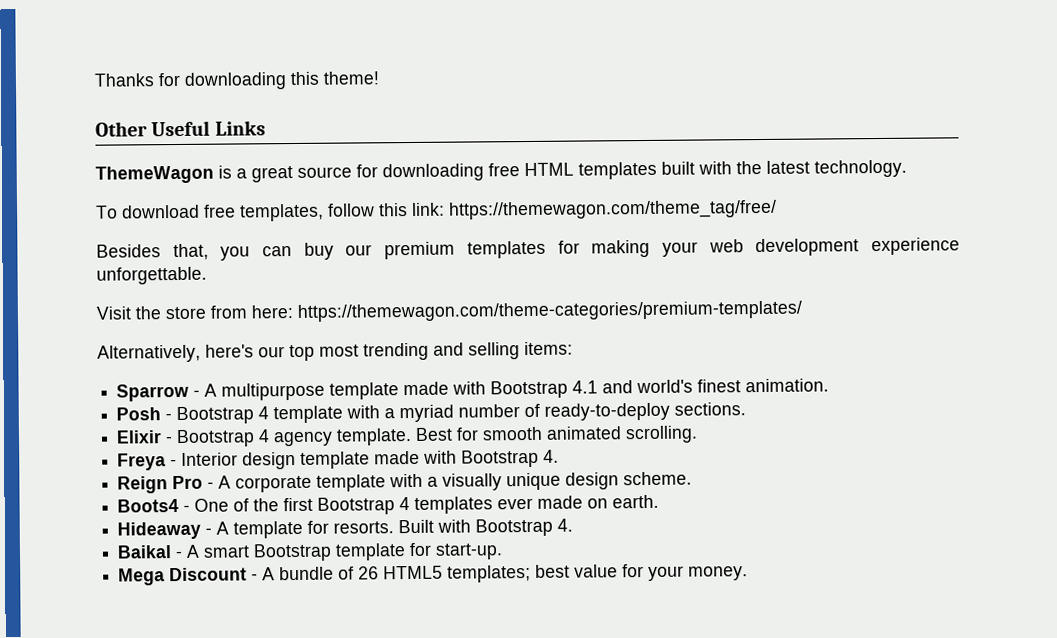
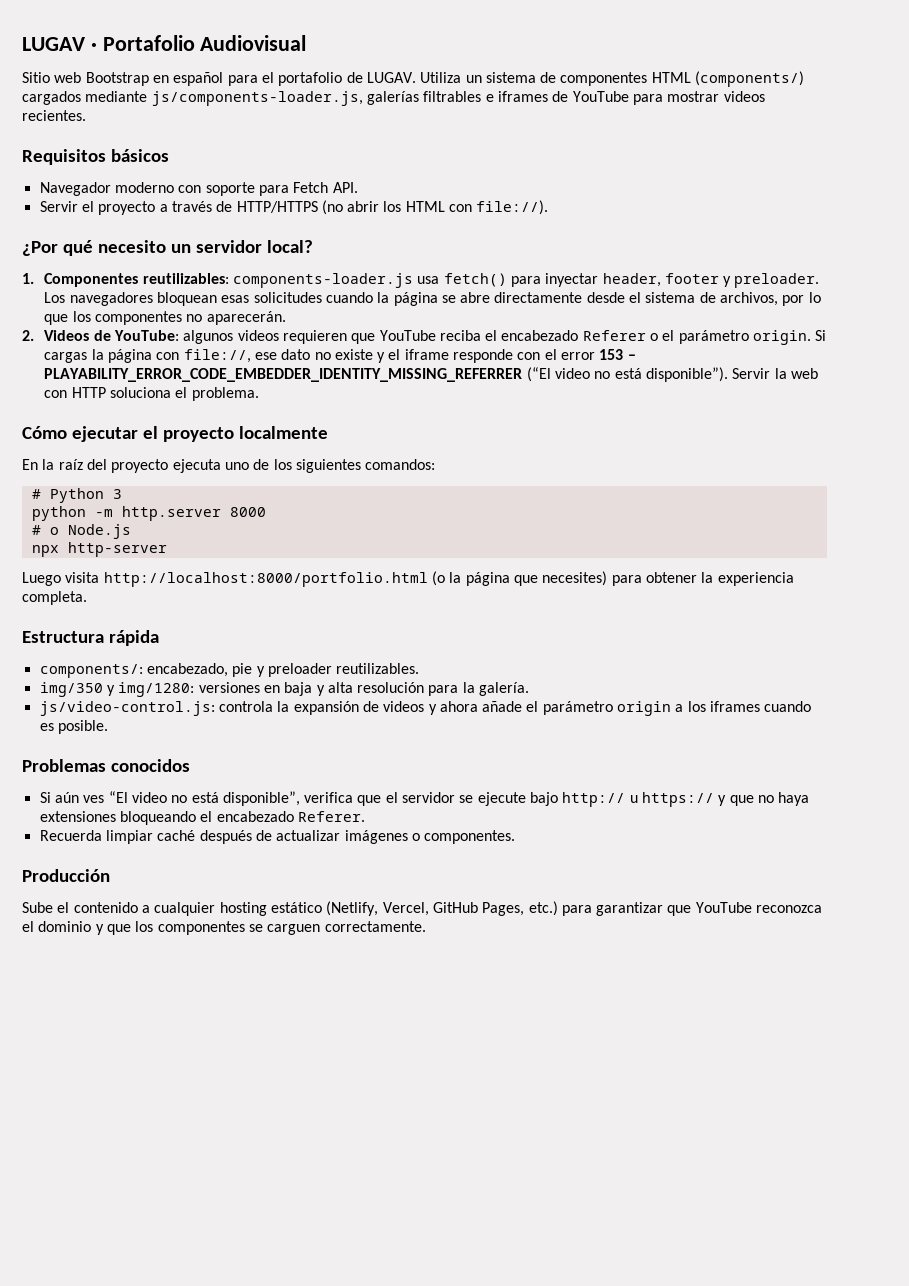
[94,71,379,90] [95,120,266,137] [95,159,907,184] [96,199,777,222] [96,237,961,261] [96,266,207,285] [96,300,802,322] [97,341,573,363] [116,378,830,402] [116,402,747,425] [116,425,699,448] [117,449,560,471] [117,471,693,494] [117,494,660,515] [117,518,574,540] [117,542,504,562] [118,564,749,586] Thanks for downloading this theme! // Other Useful Links // ThemeWagon is a great source for downloading free HTML templates built with the latest technology. // To download free templates, follow this link: https://themewagon.com/theme_tag/free/ // Besides that, you can buy our premium templates for making your web development experience unforgettable. // Visit the store from here: https://themewagon.com/theme-categories/premium-templates/ // Alternatively, here's our top most trending and selling items: // Sparrow - A multipurpose template made with Bootstrap 4.1 and world's finest animation. // Posh - Bootstrap 4 template with a myriad number of ready-to-deploy sections. // Elixir - Bootstrap 4 agency template. Best for smooth animated scrolling. // Freya - Interior design template made with Bootstrap 4. // Reign Pro - A corporate template with a visually unique design scheme. // Boots4 - One of the first Bootstrap 4 templates ever made on earth. // Hideaway - A template for resorts. Built with Bootstrap 4. // Baikal - A smart Bootstrap template for start-up. // Mega Discount - A bundle of 26 HTML5 templates; best value for your money. -> [22,35,307,51] [22,71,805,87] [22,91,765,106] [22,110,86,121] [22,149,169,165] [39,182,358,196] [39,200,549,215] [22,240,313,256] [22,273,820,288] [44,292,821,306] [44,311,286,325] [22,330,827,345] [44,349,636,363] [44,367,818,382] [44,387,259,401] [22,426,328,442] [22,459,436,473] [31,488,122,503] [31,506,266,521] [31,524,131,539] [31,542,167,557] [22,571,794,587] [22,591,87,605] [22,630,159,646] [39,663,420,678] [39,682,530,697] [39,701,812,716] [39,720,108,734] [22,759,190,772] [39,791,810,807] [39,811,365,825] [39,830,516,844] [22,869,110,882] [22,901,823,916] [22,921,426,935] LUGAV · Portafolio Audiovisual // Sitio web Bootstrap en español para el portafolio de LUGAV. Utiliza un sistema de componentes HTML (components/) cargados mediante js/components-loader.js, galerías filtrables e iframes de YouTube para mostrar videos recientes. // Requisitos básicos // Navegador moderno con soporte para Fetch API. // Servir el proyecto a través de HTTP/HTTPS (no abrir los HTML con file://). // ¿Por qué necesito un servidor local? // 1. Componentes reutilizables: components-loader.js usa fetch() para inyectar header, footer y preloader. Los navegadores bloquean esas solicitudes cuando la página se abre directamente desde el sistema de archivos, por lo que los componentes no aparecerán. // 2. Videos de YouTube: algunos videos requieren que YouTube reciba el encabezado Referer o el parámetro origin. Si cargas la página con file://, ese dato no existe y el iframe responde con el error 153 – PLAYABILITY_ERROR_CODE_EMBEDDER_IDENTITY_MISSING_REFERRER (“El video no está disponible”). Servir la web con HTTP soluciona el problema. // Cómo ejecutar el proyecto localmente // En la raíz del proyecto ejecuta uno de los siguientes comandos: // # Python 3 // python -m http.server 8000 // # o Node.js // npx http-server // Luego visita http://localhost:8000/portfolio.html (o la página que necesites) para obtener la experiencia completa. // Estructura rápida // components/: encabezado, pie y preloader reutilizables. // img/350 y img/1280: versiones en baja y alta resolución para la galería. // js/video-control.js: controla la expansión de videos y ahora añade el parámetro origin a los iframes cuando es posible. // Problemas conocidos // Si aún ves “El video no está disponible”, verifica que el servidor se ejecute bajo http:// u https:// y que no haya extensiones bloqueando el encabezado Referer. // Recuerda limpiar caché después de actualizar imágenes o componentes. // Producción // Sube el contenido a cualquier hosting estático (Netlify, Vercel, GitHub Pages, etc.) para garantizar que YouTube reconozca el dominio y que los componentes se carguen correctamente.

